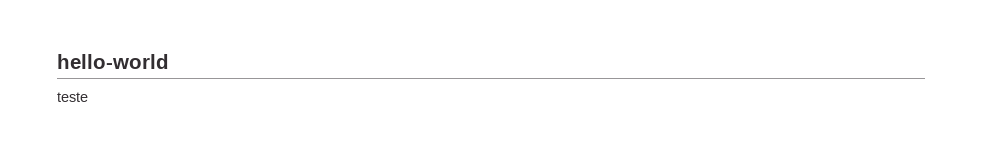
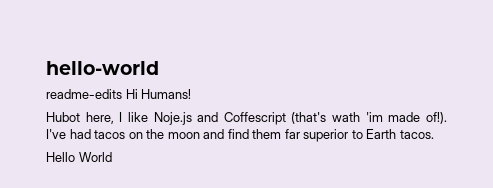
[57,92,88,102] teste -> [46,89,192,99] [46,112,447,125] [46,129,434,142] [46,152,112,162] readme-edits Hi Humans! // Hubot here, I like Noje.js and Coffescript (that's wath 'im made of!). I've had tacos on the moon and find them far superior to Earth tacos. // Hello World

